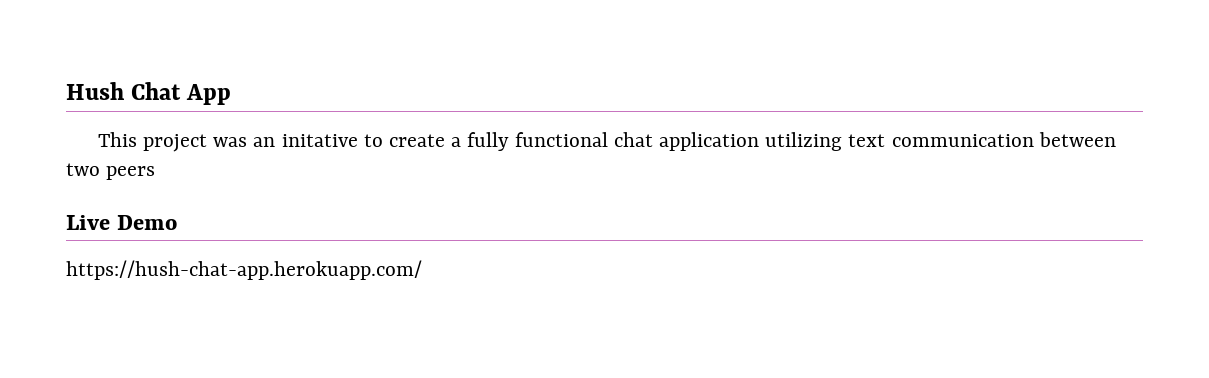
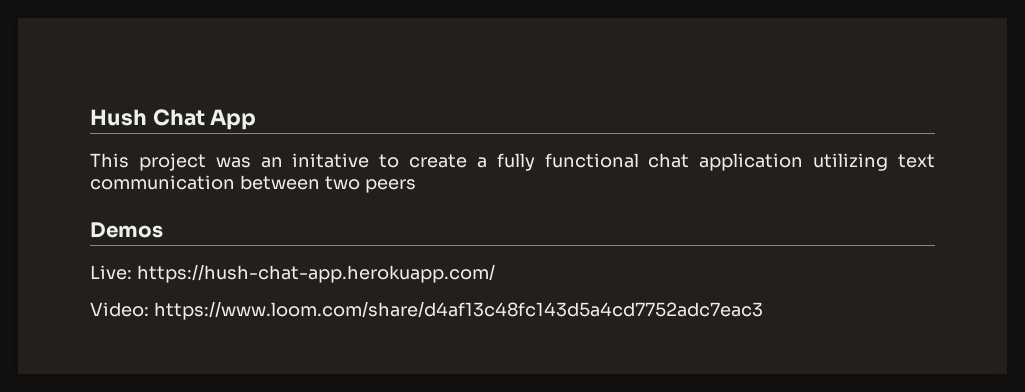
[66,215,177,230] Live Demo // -> [90,222,163,238] [90,265,132,280] Demos // Live:
(422, 270) none -> [90,301,763,320] // Video: https://www.loom.com/share/d4af13c48fc143d5a4cd7752adc7eac3

